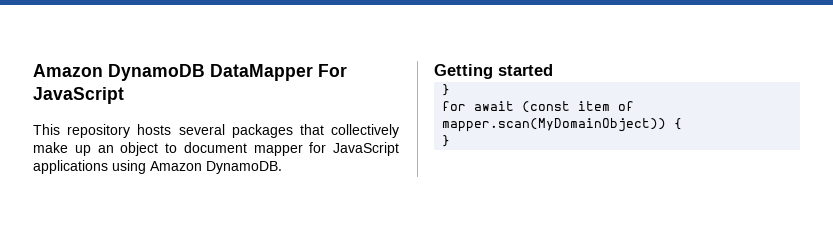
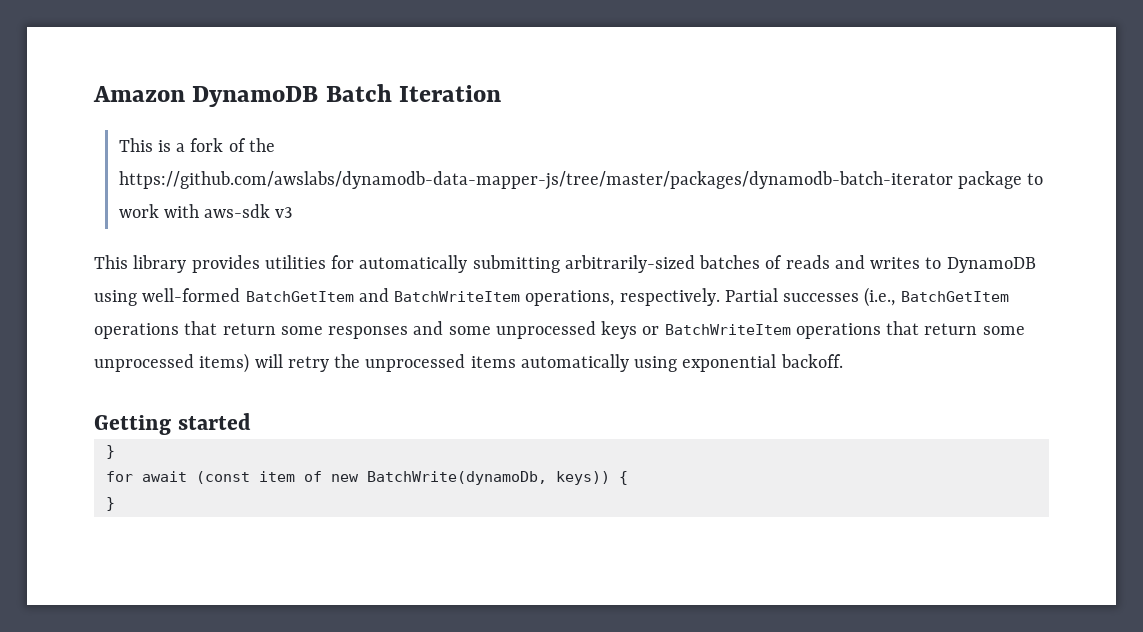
[210,64,347,81] [33,87,124,104] [33,124,399,138] [33,142,399,156] [33,160,282,174] DataMapper For JavaScript // This repository hosts several packages that collectively make up an object to document mapper for JavaScript applications using Amazon DynamoDB. -> [325,84,502,102] [118,138,275,152] [118,171,1044,190] [118,204,293,218] [94,255,1036,273] [94,287,1009,307] [94,321,1025,339] [94,353,843,373] Batch Iteration // This is a fork of the https://github.com/awslabs/dynamodb-data-mapper-js/tree/master/packages/dynamodb-batch-iterator package to work with aws-sdk v3 // This library provides utilities for automatically submitting arbitrarily-sized batches of reads and writes to DynamoDB using well-formed BatchGetItem and BatchWriteItem operations, respectively. Partial successes (i.e., BatchGetItem operations that return some responses and some unprocessed keys or BatchWriteItem operations that return some unprocessed items) will retry the unprocessed items automatically using exponential backoff.
[442,118,667,132] mapper.scan(MyDomainObject)) -> [330,471,610,485] new BatchWrite(dynamoDb, keys))

